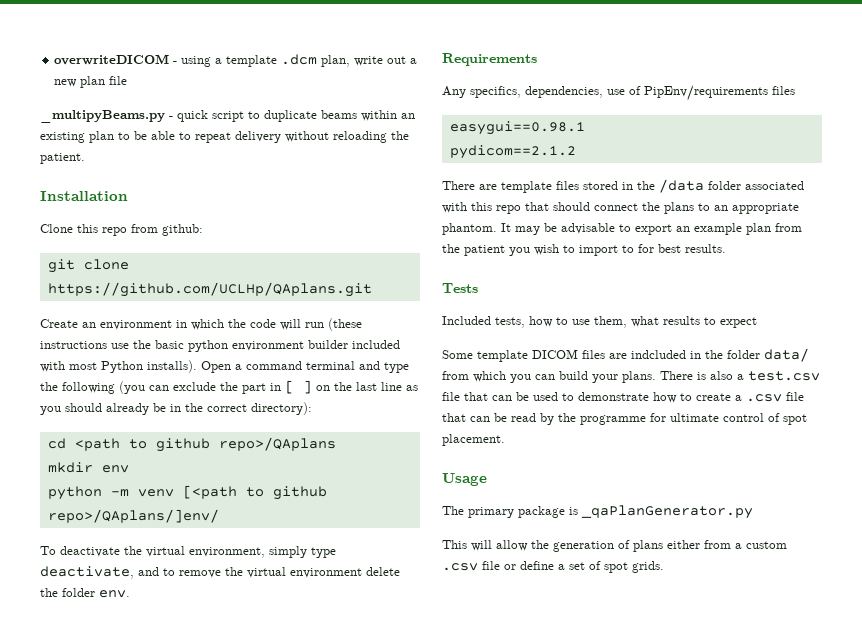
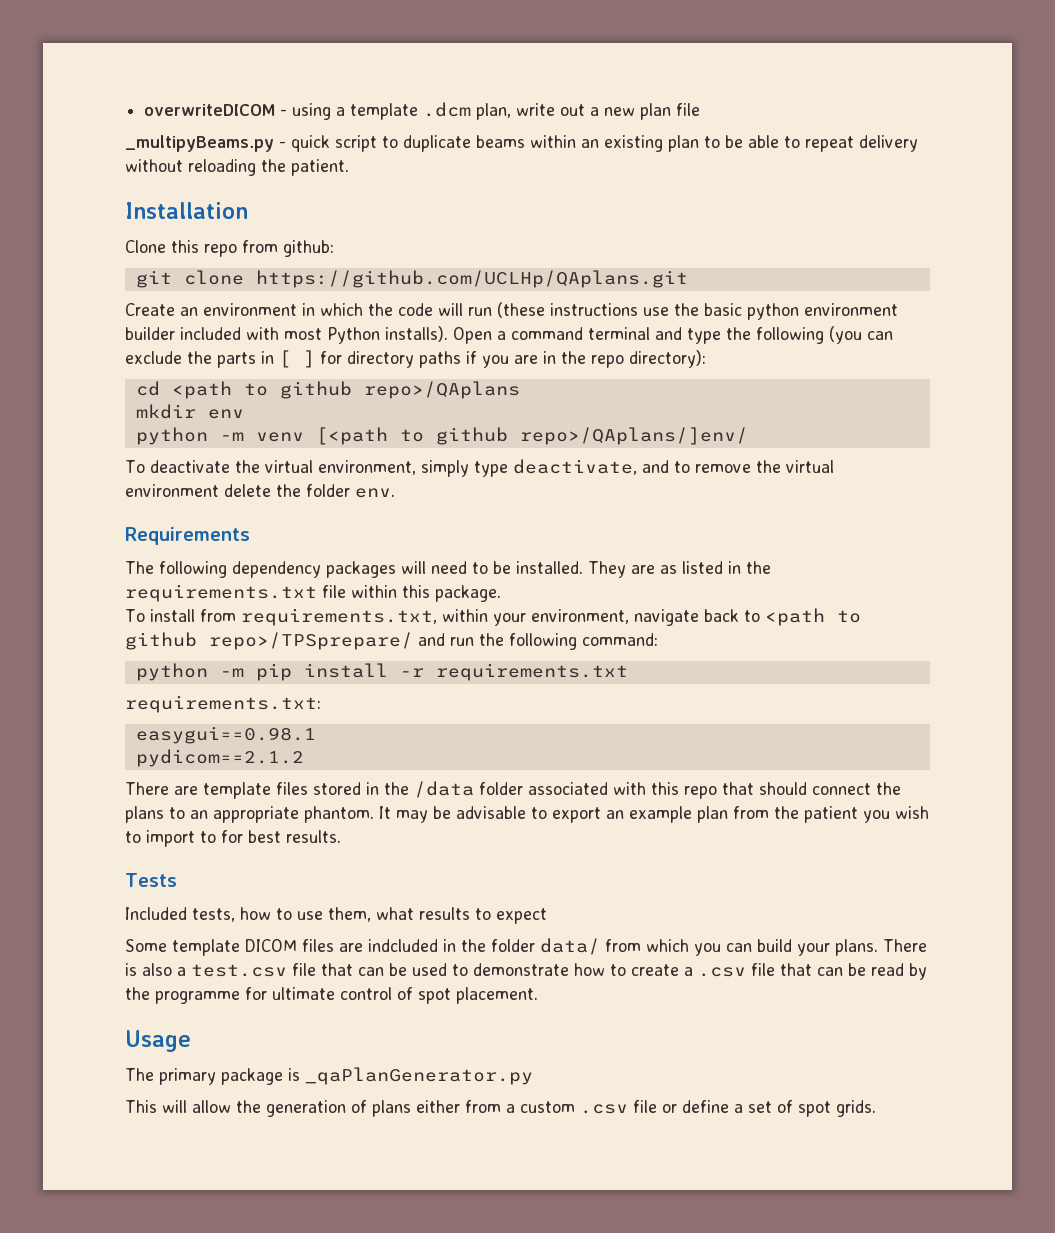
[242,383,266,394] part -> [217,352,256,368] parts
[316,382,418,391] [40,403,247,415] on the last line as you should already be in the correct -> [320,351,624,368] for directory paths if you are in the repo
[442,85,795,101] Any specifics, dependencies, use of PipEnv/requirements files -> [125,561,771,578] [125,584,501,602] [125,608,861,626] [125,632,658,650] [135,663,628,681] [125,695,321,713] The following dependency packages will need to be installed. They are as listed in the requirements.txt file within this package. // To install from requirements.txt, within your environment, navigate back to <path to github repo>/TPSprepare/ and run the following command: // python -m pip install -r requirements.txt // requirements.txt:

